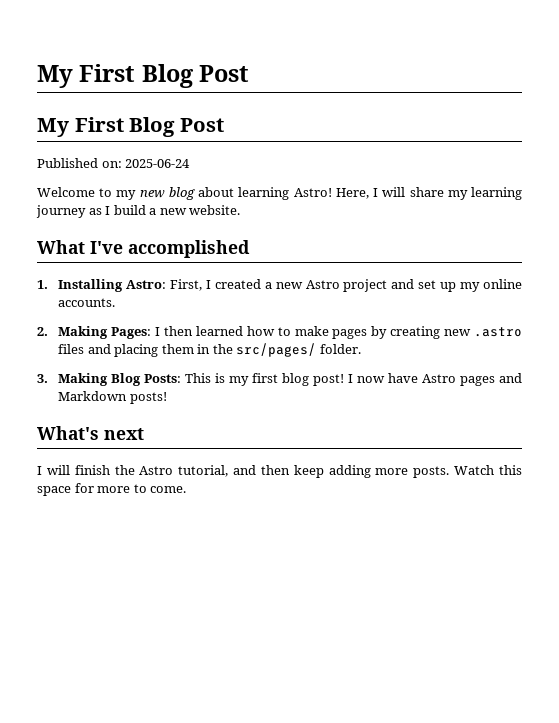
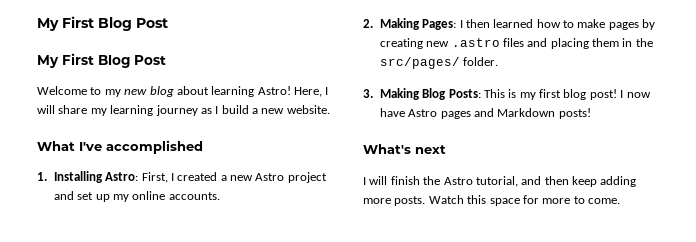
[37,158,191,168] // Published on: 2025-06-24 -> (166, 60) none

